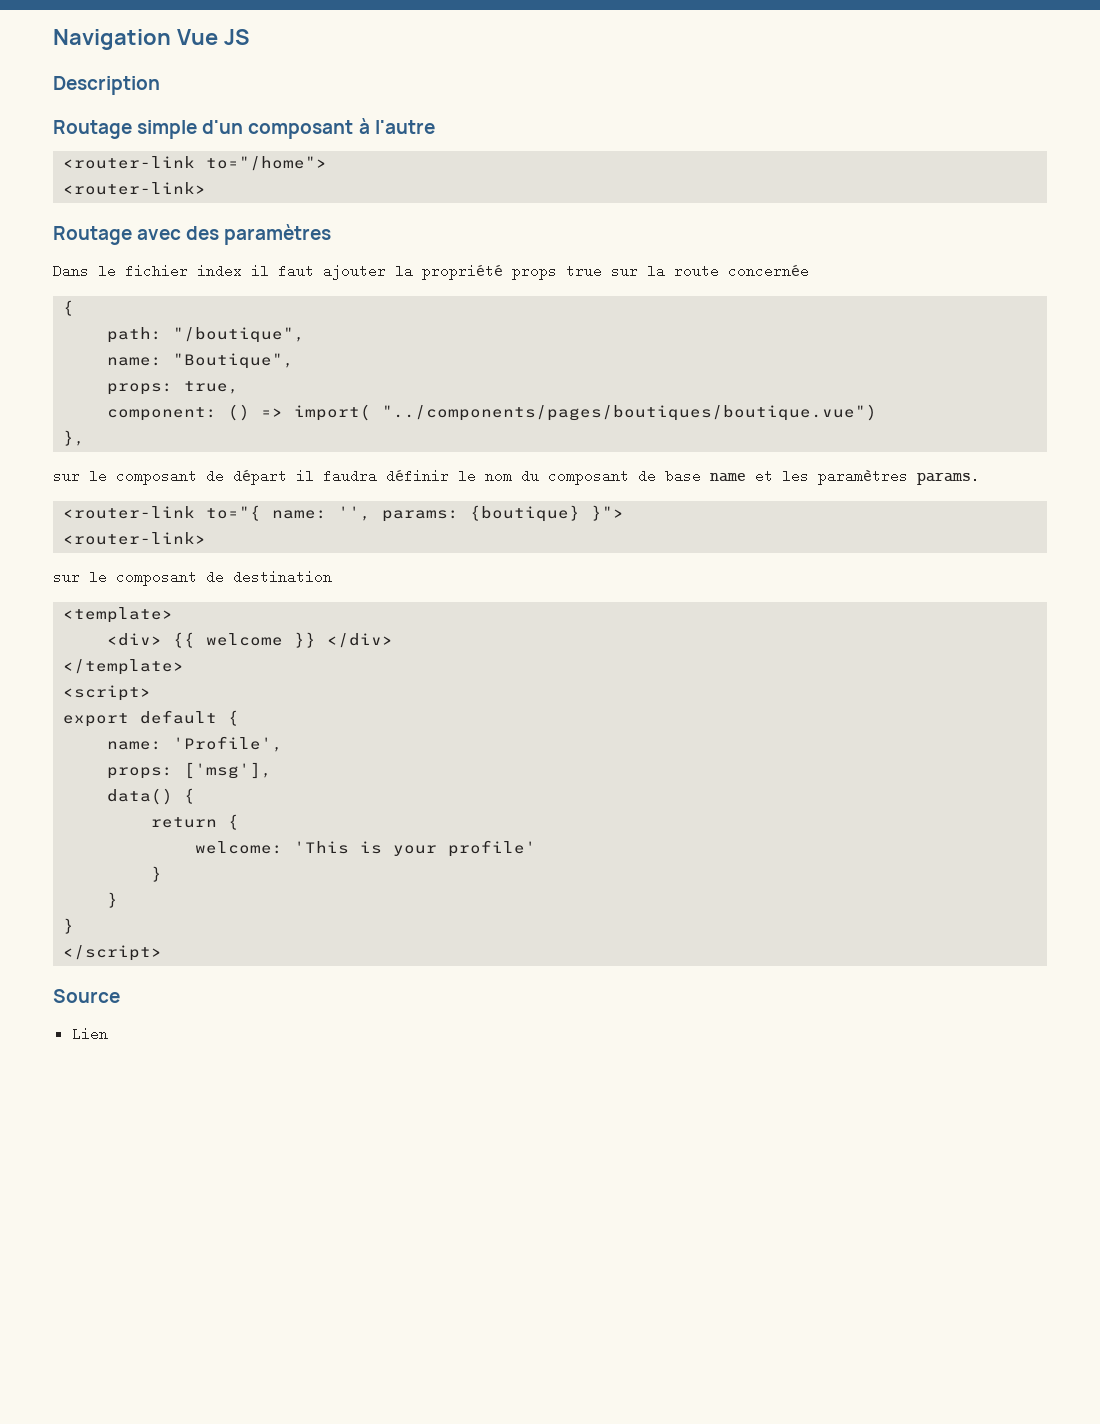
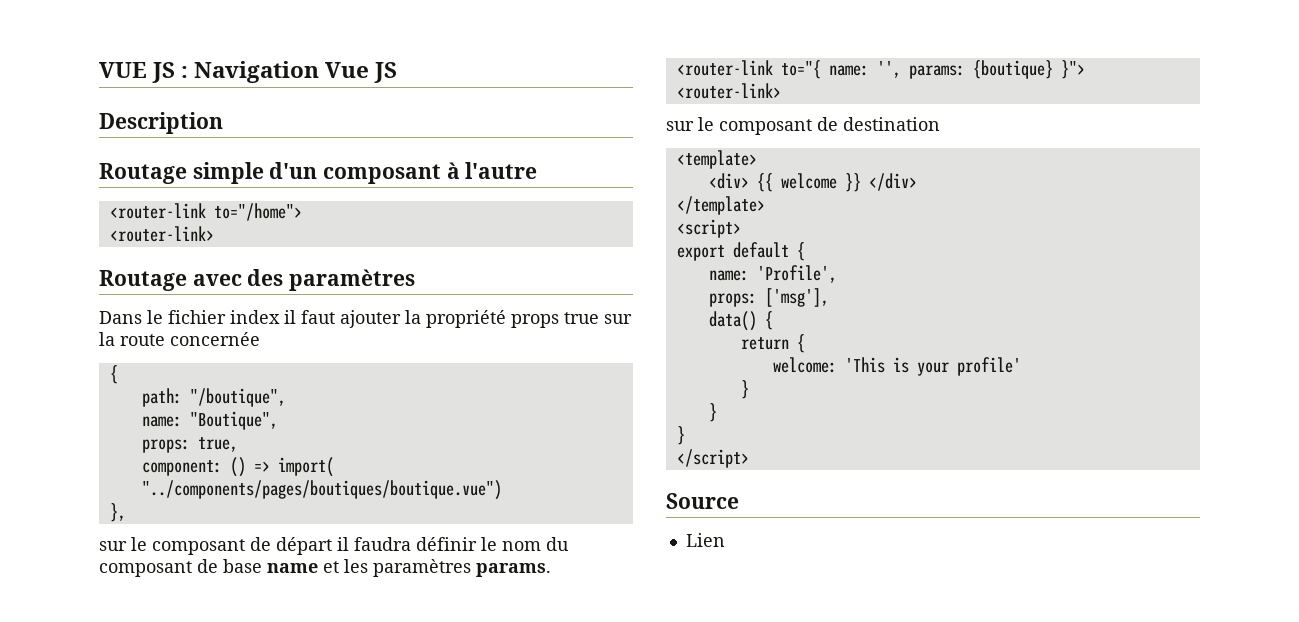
(53, 39) none -> [99,62,189,83] VUE JS :

